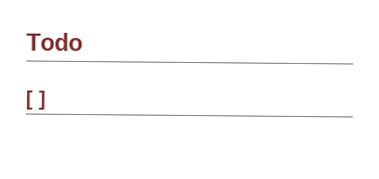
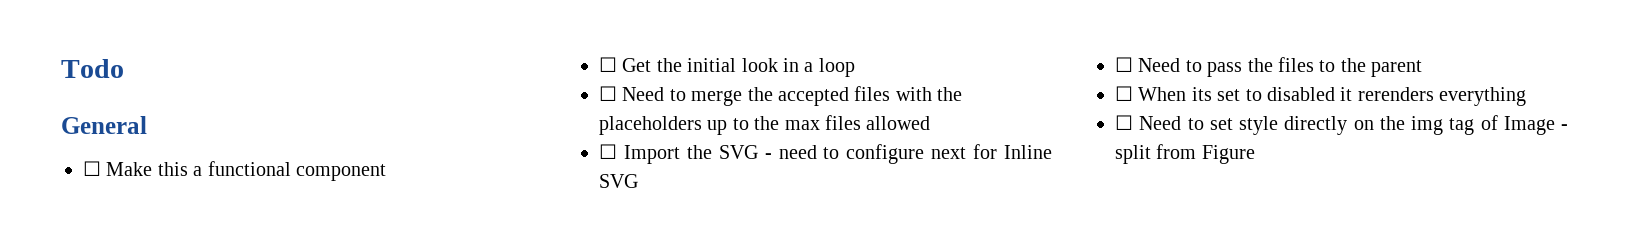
[25,90,46,110] [ ] -> [61,116,147,134] [83,161,386,181] [599,57,855,77] [599,86,963,106] [599,115,931,135] [599,144,1052,164] [599,174,638,188] [1115,57,1423,77] [1115,86,1527,106] [1115,115,1568,135] [1115,144,1255,164] General // ☐ Make this a functional component // ☐ Get the initial look in a loop // ☐ Need to merge the accepted files with the placeholders up to the max files allowed // ☐ Import the SVG - need to configure next for Inline SVG // ☐ Need to pass the files to the parent // ☐ When its set to disabled it rerenders everything // ☐ Need to set style directly on the img tag of Image - split from Figure

